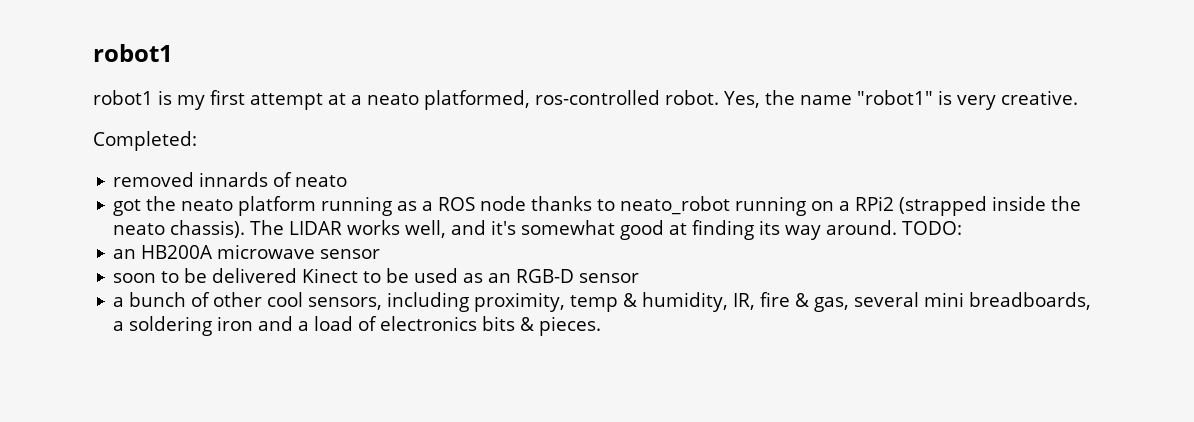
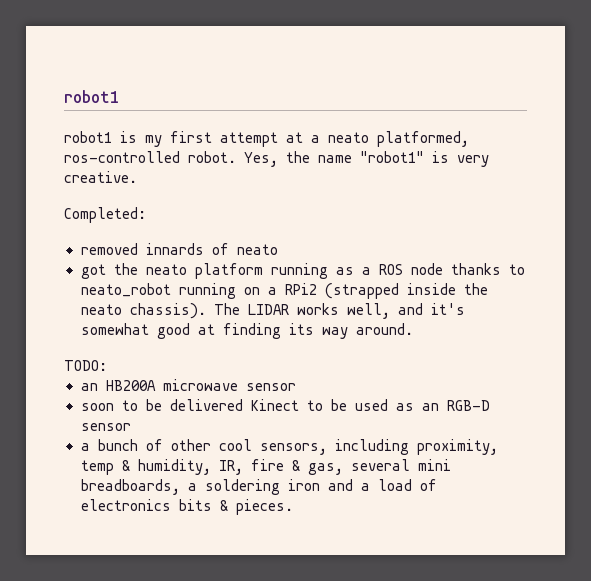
(898, 227) none -> (413, 329) //

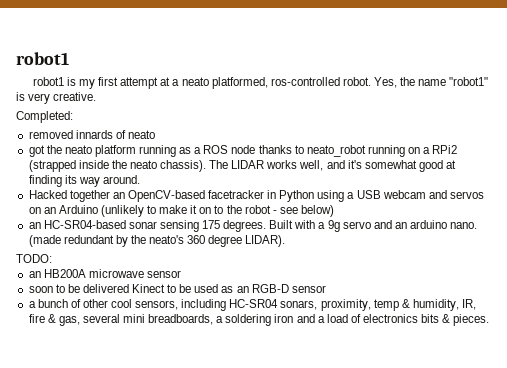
(413, 329) none -> [28,190,484,202] [28,205,335,217] [28,220,478,232] [28,235,286,247] // Hacked together an OpenCV-based facetracker in Python using a USB webcam and servos on an Arduino (unlikely to make it on to the robot - see below) // an HC-SR04-based sonar sensing 175 degrees. Built with a 9g servo and an arduino nano. (made redundant by the neato's 360 degree LIDAR).
(409, 447) none -> [229,299,318,310] HC-SR04 sonars,

